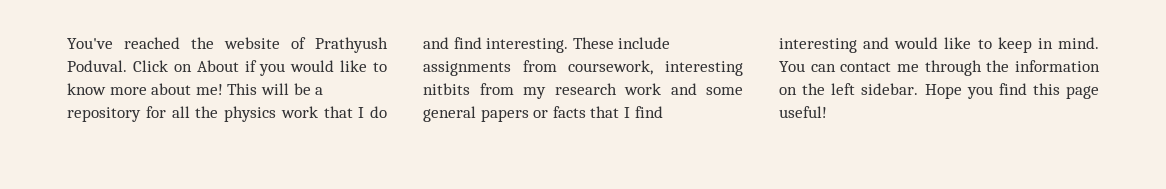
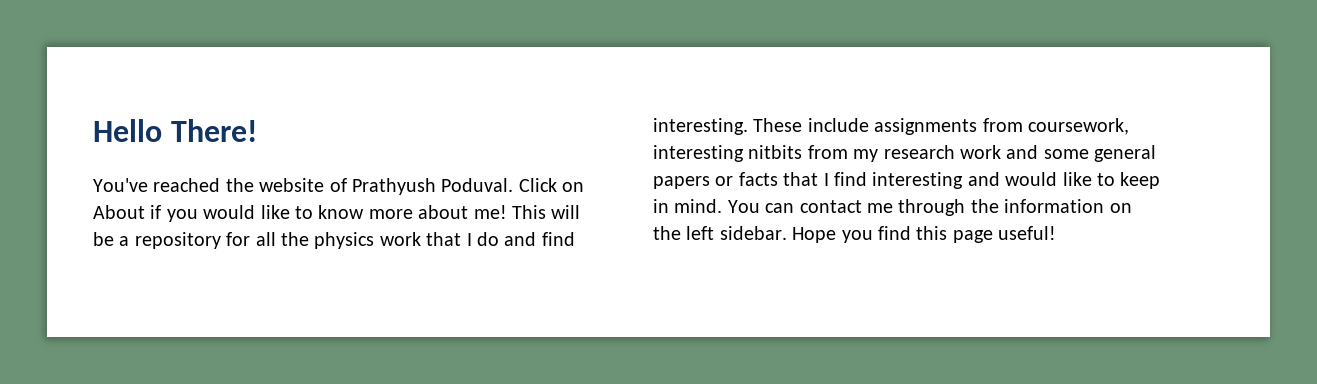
(67, 43) none -> [93,119,257,142] Hello There! //

